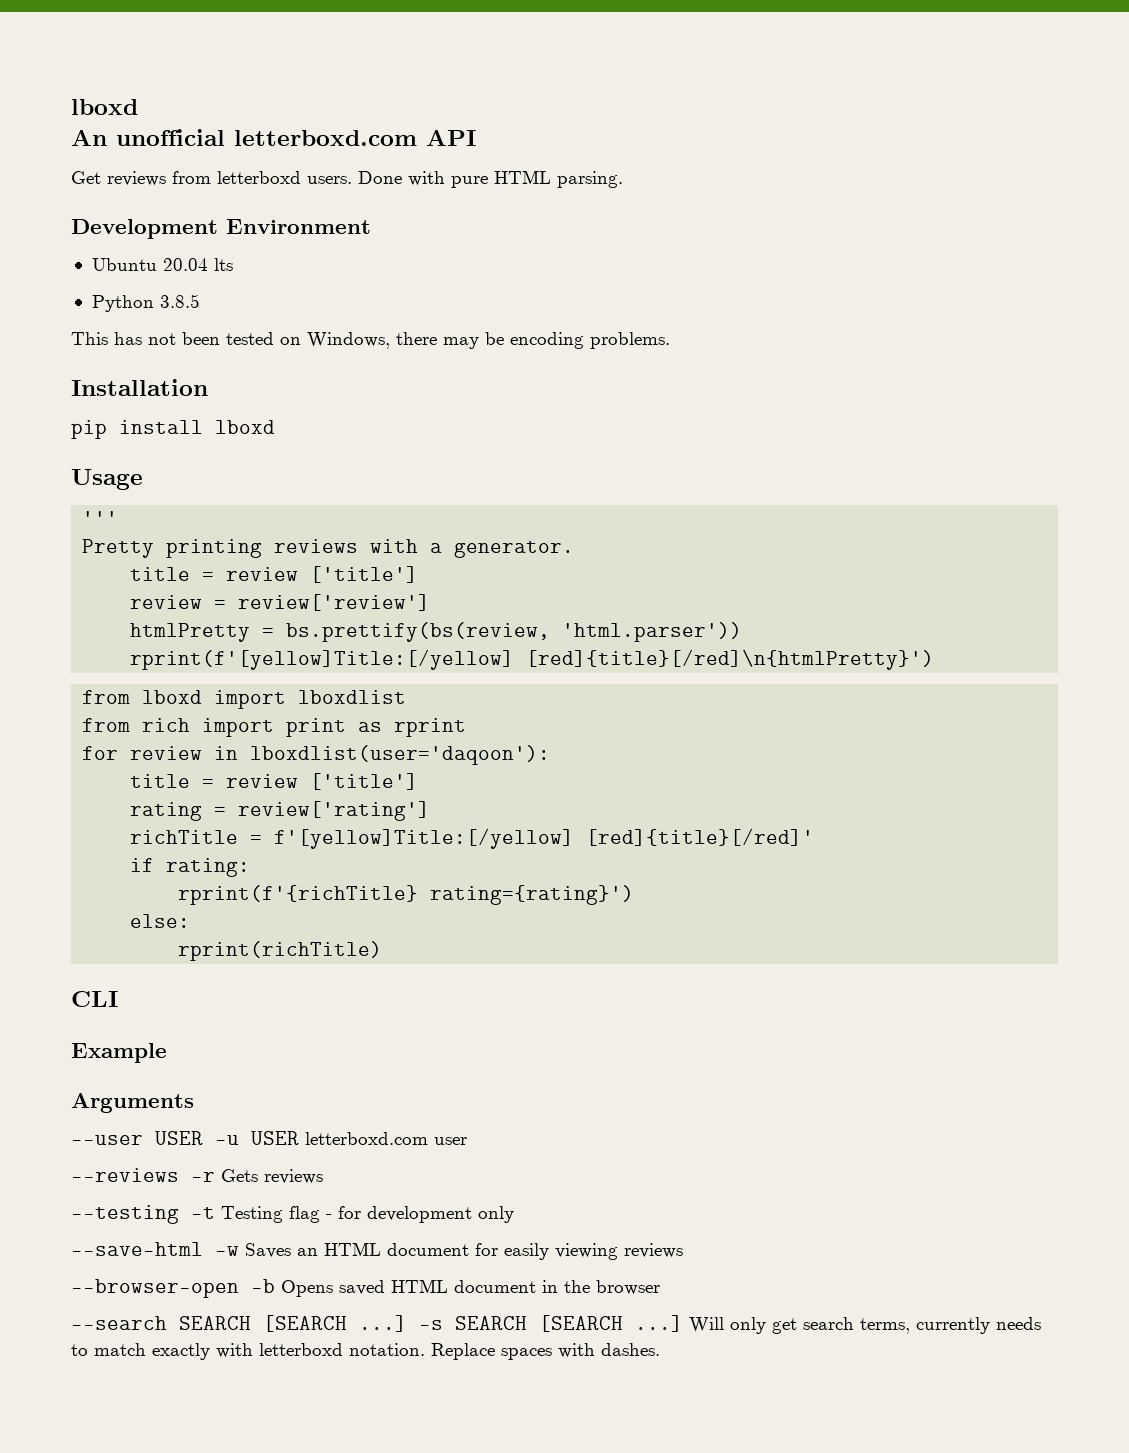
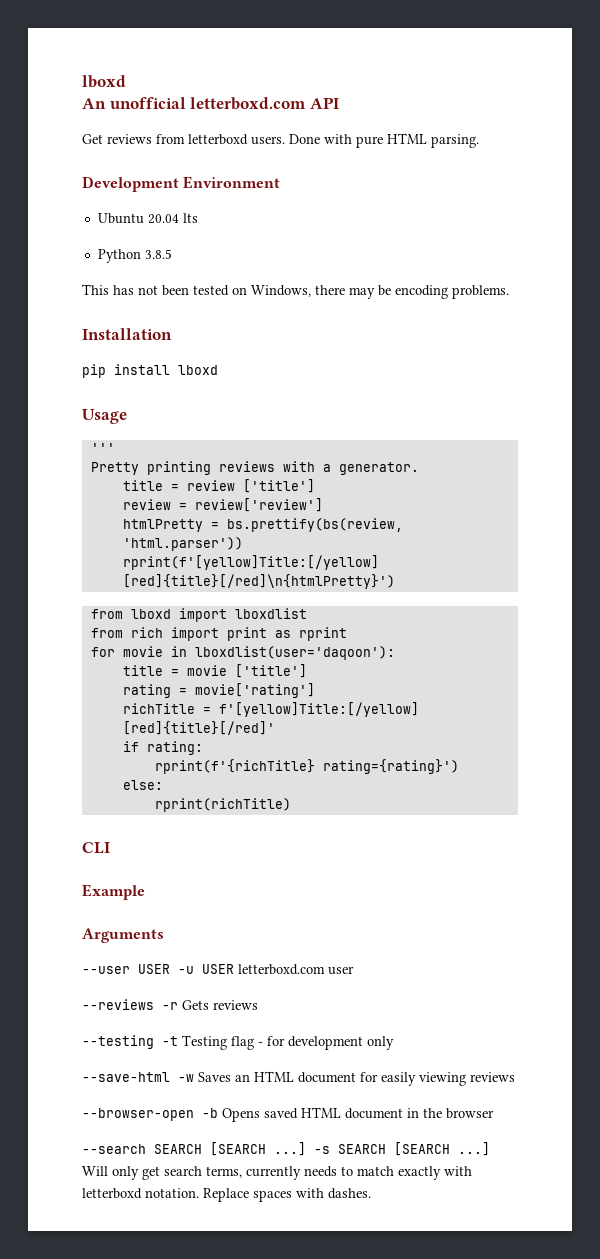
[130,746,203,760] review -> [122,646,163,657] movie
[226,774,299,788] review -> [186,665,227,676] movie
[238,801,431,821] review['rating'] -> [194,683,315,698] movie['rating']

